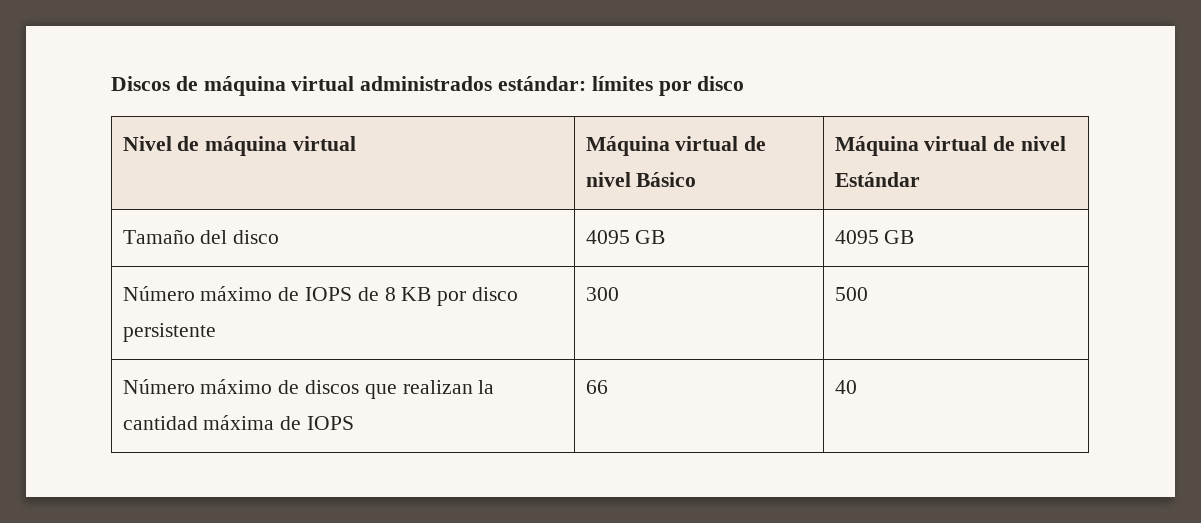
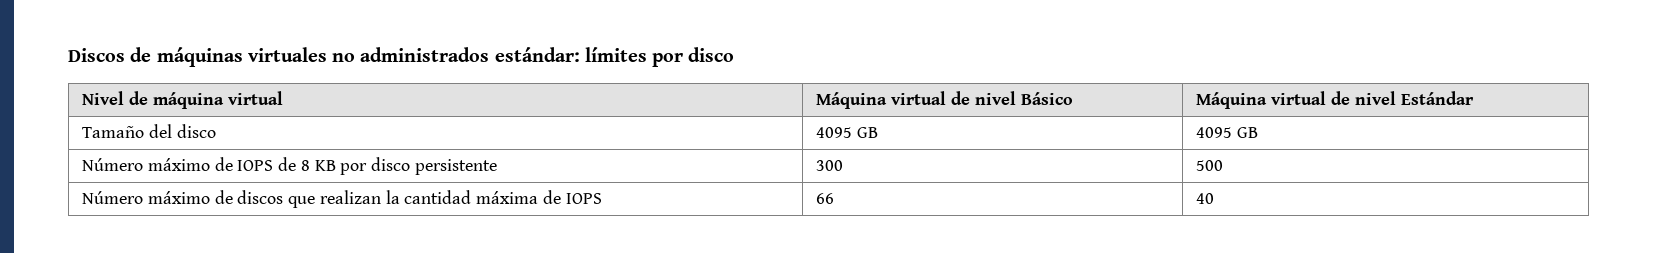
[203,76,355,96] máquina virtual -> [156,47,356,67] máquinas virtuales no

